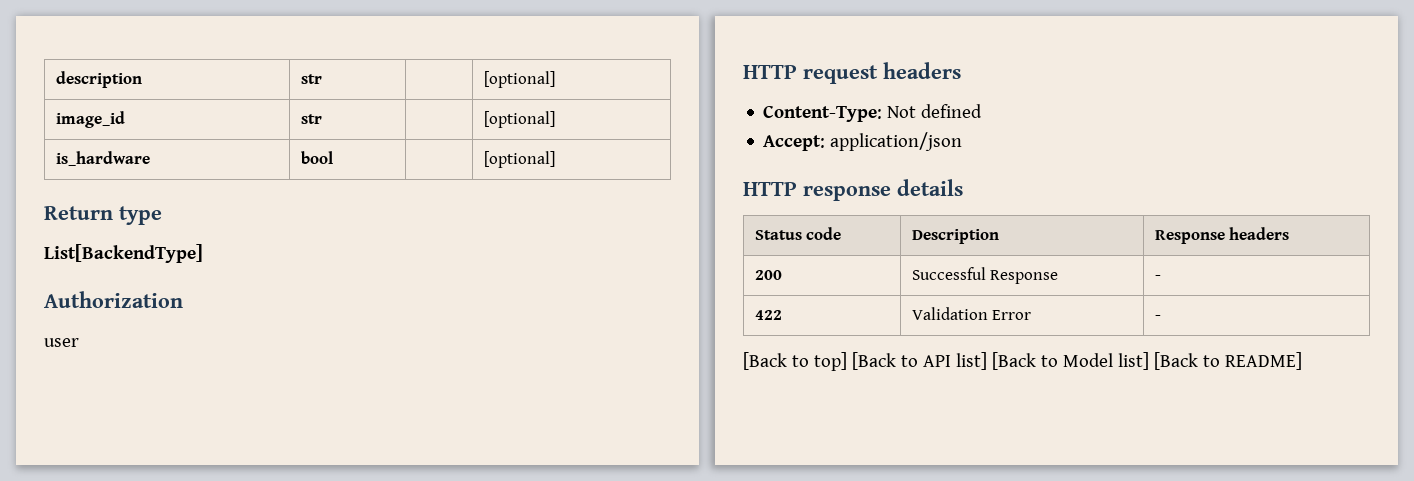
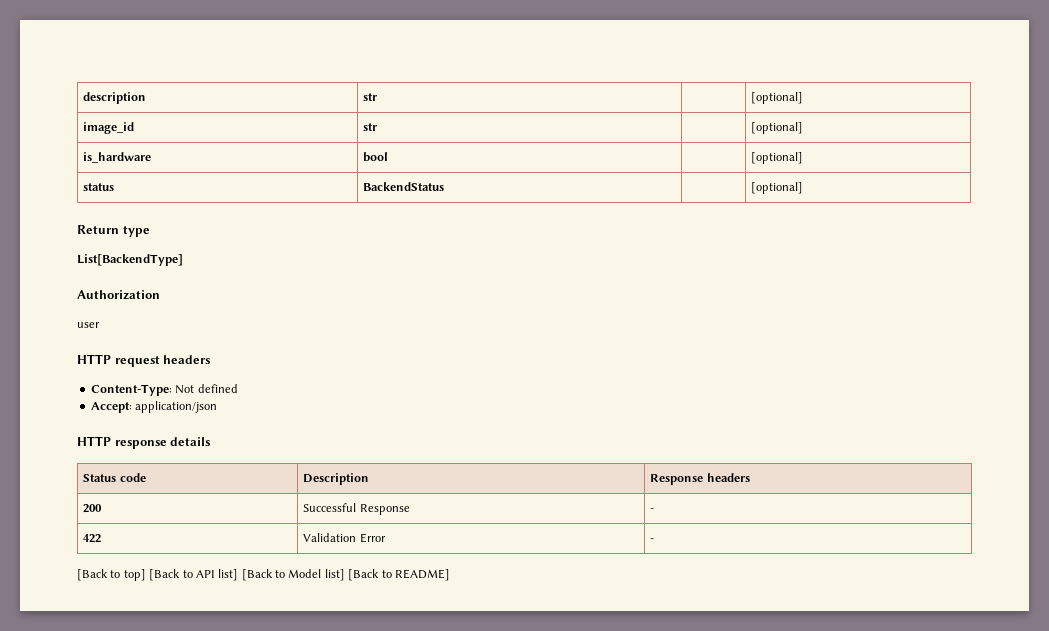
(555, 159) none -> [83,183,115,191] [363,182,445,191] [751,182,804,194] // status | BackendStatus | | [optional]

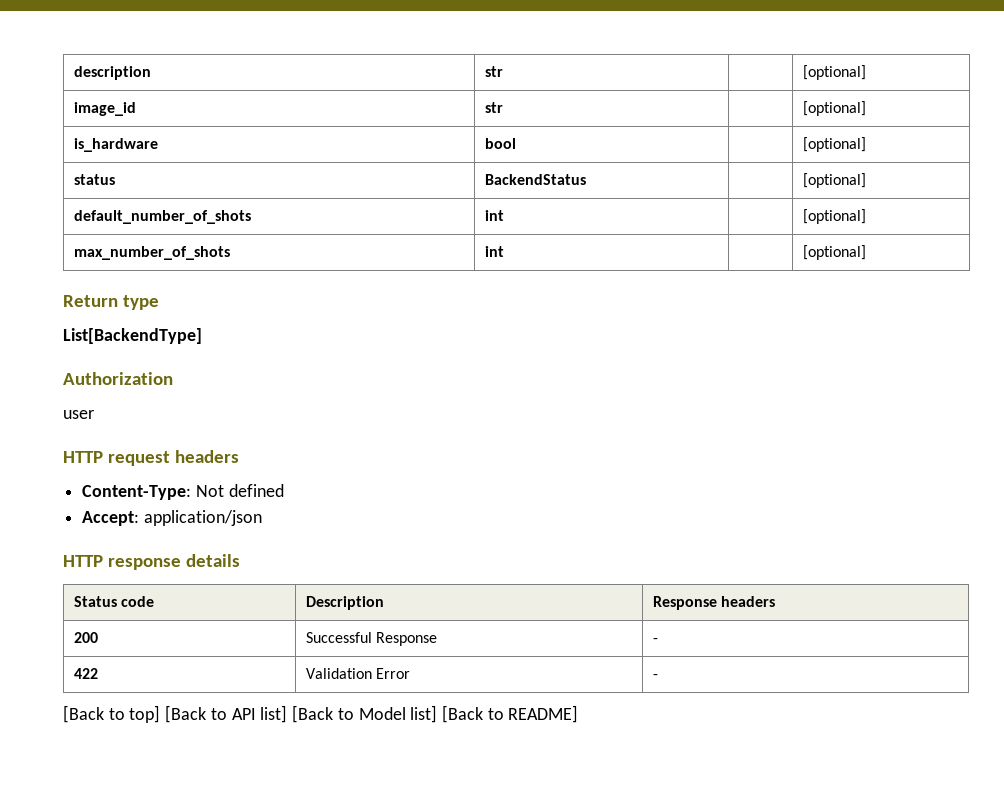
(804, 188) none -> [74,210,252,224] [485,210,505,221] [803,209,867,224] [74,246,231,260] [485,246,505,257] [803,245,867,260] // default_number_of_shots | int | | [optional] // max_number_of_shots | int | | [optional]

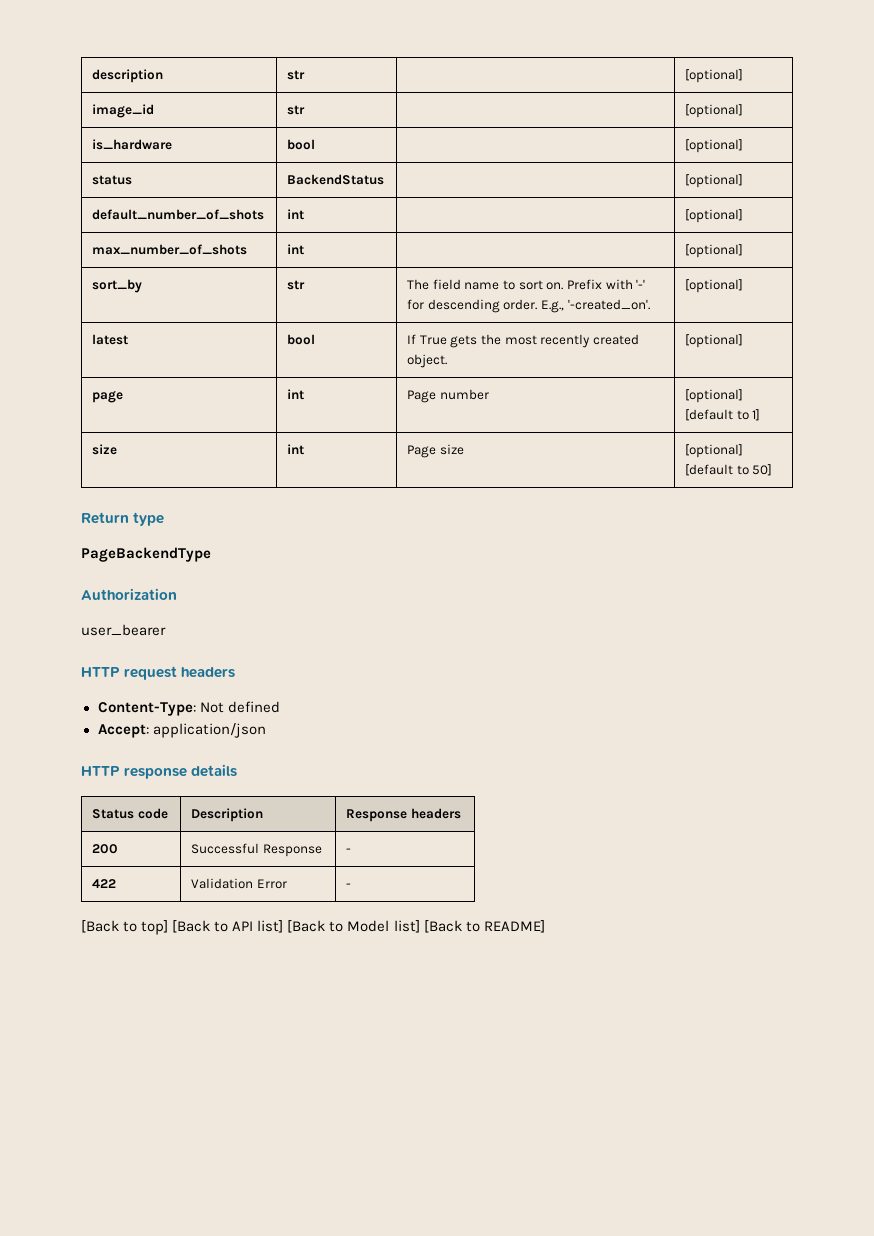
(867, 252) none -> [92,279,143,293] [287,280,306,290] [407,279,646,290] [407,299,650,313] [685,279,744,293] [92,334,129,345] [287,334,316,345] [407,334,639,348] [407,354,448,368] [685,334,744,348] [92,390,124,403] [287,389,305,400] [407,389,489,403] [685,389,744,403] [685,409,761,421] [92,444,118,455] [287,444,305,455] [407,444,464,458] [685,444,744,458] [685,464,773,476] // sort_by | str | The field name to sort on. Prefix with '-' for descending order. E.g., '-created_on'. | [optional] // latest | bool | If True gets the most recently created object. | [optional] // page | int | Page number | [optional] [default to 1] // size | int | Page size | [optional] [default to 50]
[63,328,202,344] List[BackendType] -> [81,547,211,562] PageBackendType
[63,410,94,419] user -> [81,624,166,636] user_bearer

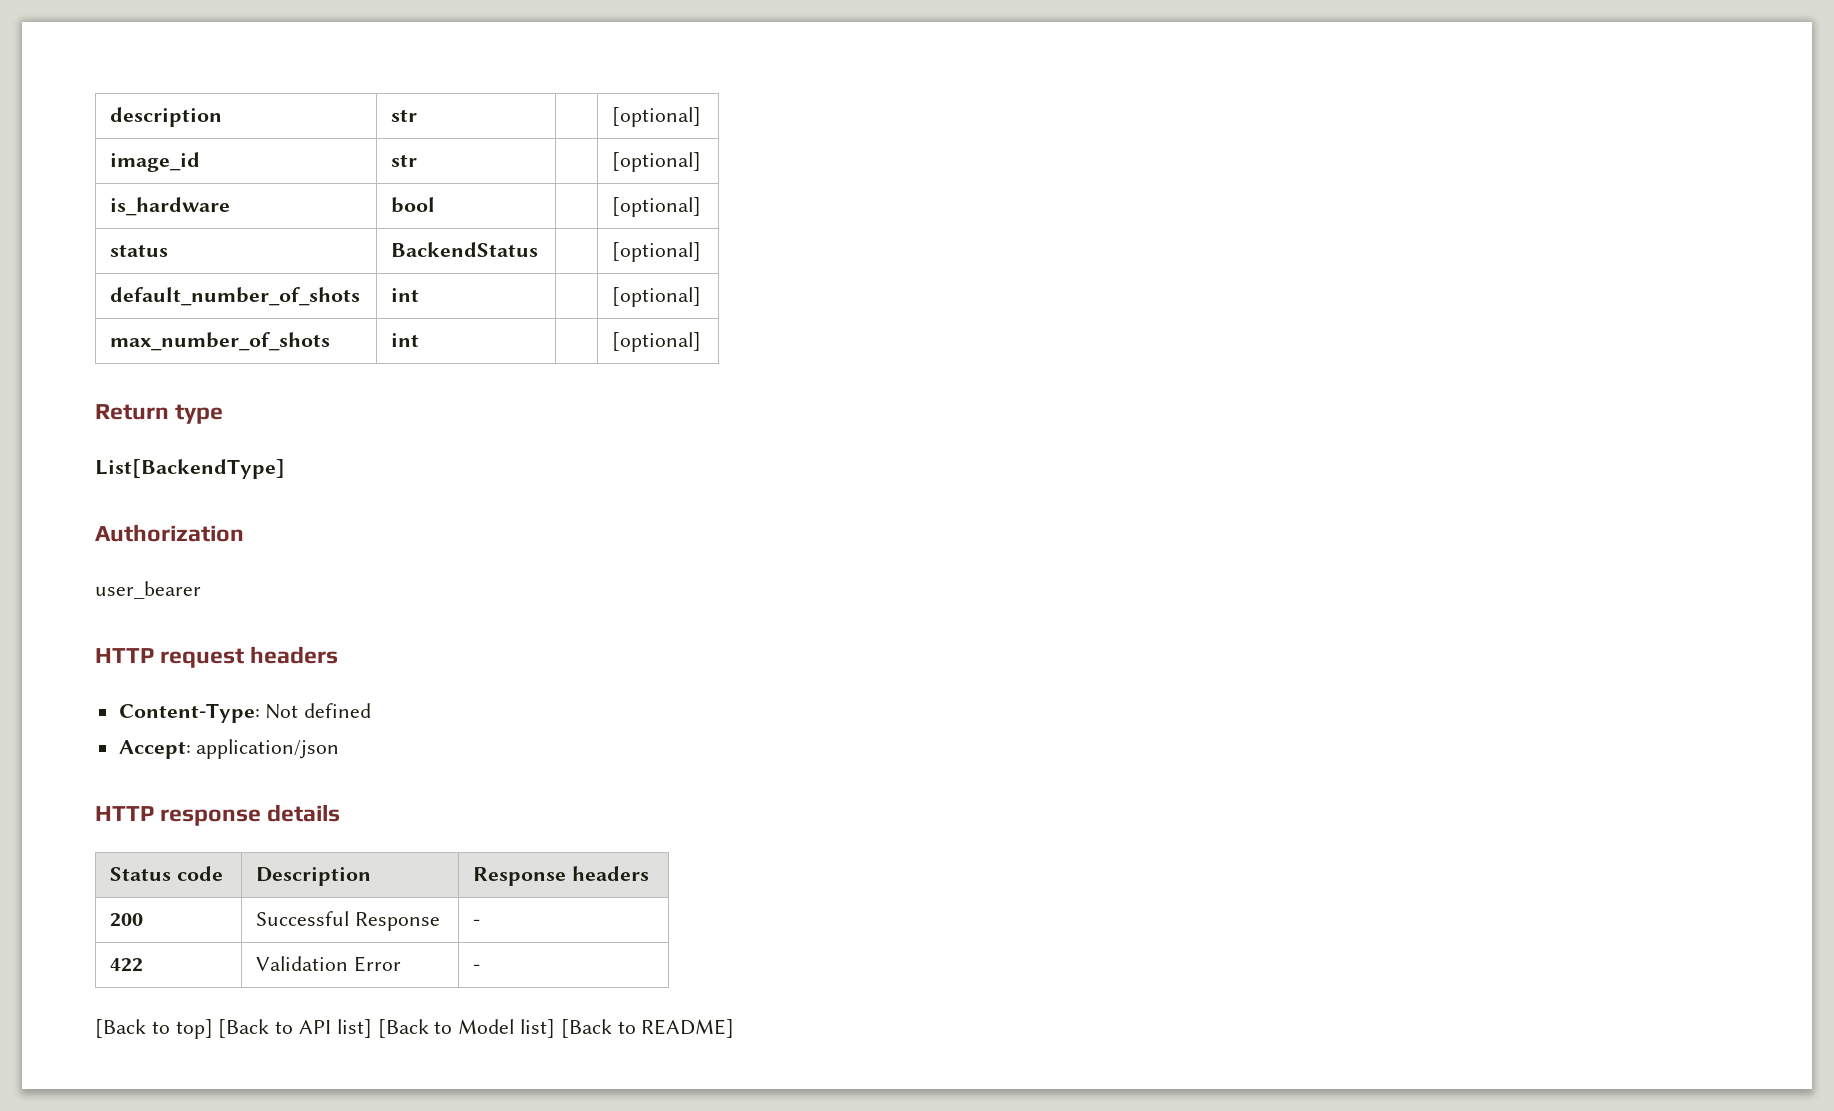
[92,279,143,293] [287,280,306,290] [407,279,646,290] [407,299,650,313] [685,279,744,293] [92,334,129,345] [287,334,316,345] [407,334,639,348] [407,354,448,368] [685,334,744,348] [92,390,124,403] [287,389,305,400] [407,389,489,403] [685,389,744,403] [685,409,761,421] [92,444,118,455] [287,444,305,455] [407,444,464,458] [685,444,744,458] [685,464,773,476] // sort_by | str | The field name to sort on. Prefix with '-' for descending order. E.g., '-created_on'. | [optional] // latest | bool | If True gets the most recently created object. | [optional] // page | int | Page number | [optional] [default to 1] // size | int | Page size | [optional] [default to 50] -> (702, 342) none
[81,547,211,562] PageBackendType -> [95,459,285,479] List[BackendType]

